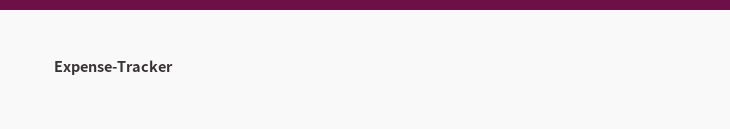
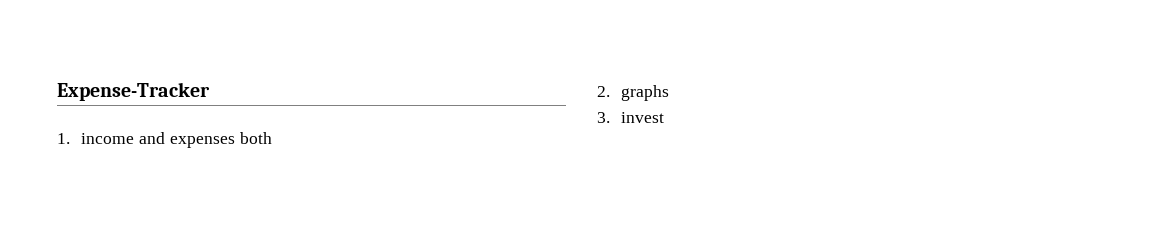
(173, 67) none -> [57,132,272,148] [597,85,670,101] [597,112,665,123] // 1. income and expenses both // 2. graphs // 3. invest

